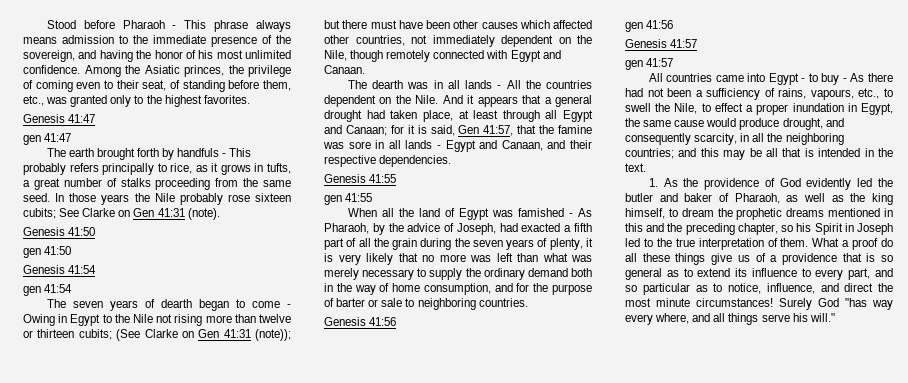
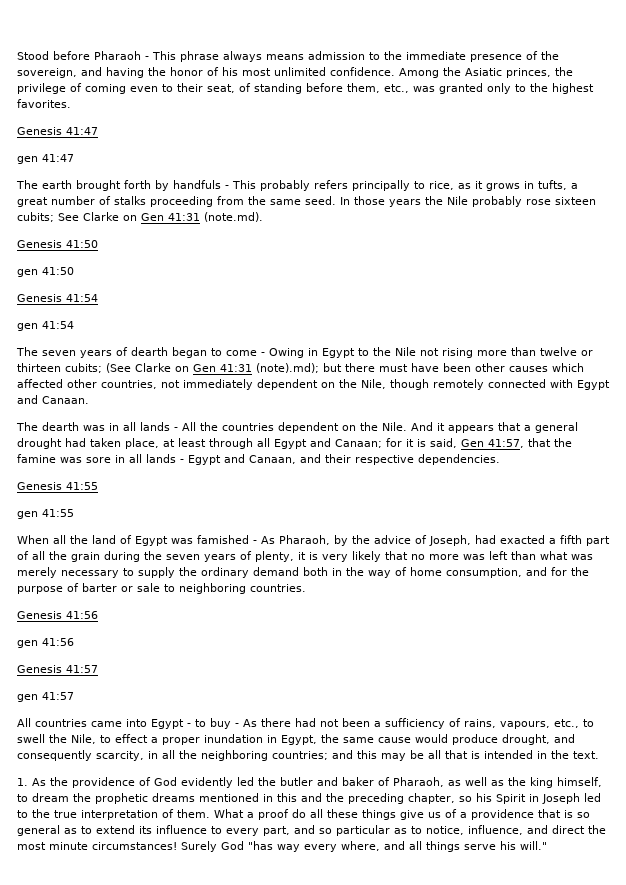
[187,208,220,220] (note). -> [204,212,263,222] (note.md).
[255,329,291,341] (note)); -> [256,363,319,373] (note).md);

